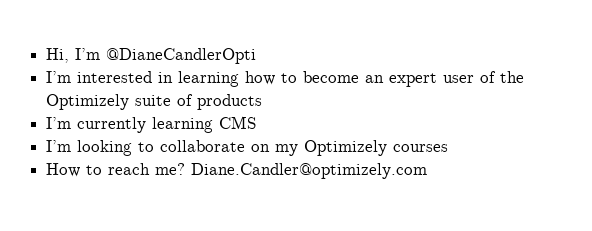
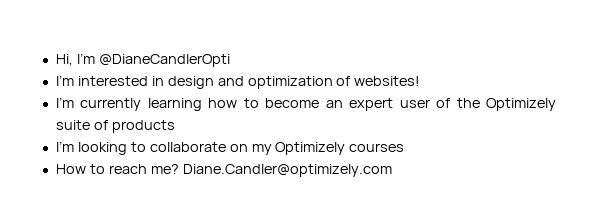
(174, 77) none -> [167,76,421,89] [55,97,142,111] design and optimization of websites! // I’m currently
[46,116,257,133] // I’m currently learning CMS -> (175, 126) none

